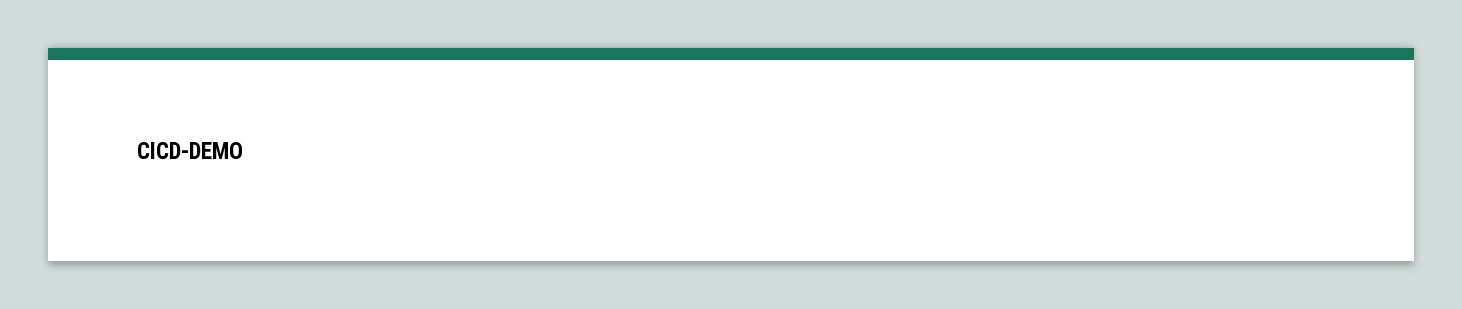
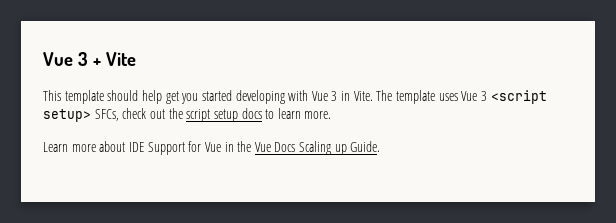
[137,142,243,159] CICD-DEMO -> [43,52,136,66] [43,90,547,104] [43,108,332,122] [43,141,381,155] Vue 3 + Vite // This template should help get you started developing with Vue 3 in Vite. The template uses Vue 3 <script setup> SFCs, check out the script setup docs to learn more. // Learn more about IDE Support for Vue in the Vue Docs Scaling up Guide.

